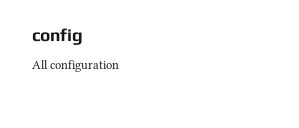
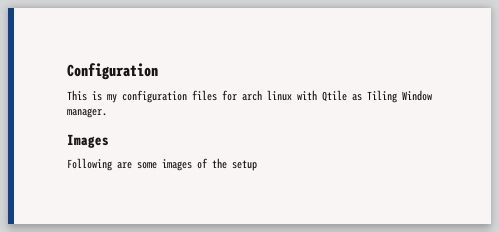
[32,28,83,45] [32,60,120,72] config // All configuration -> [67,63,158,80] [67,90,432,103] [67,108,107,118] [67,134,109,148] [67,158,257,171] Configuration // This is my configuration files for arch linux with Qtile as Tiling Window manager. // Images // Following are some images of the setup

